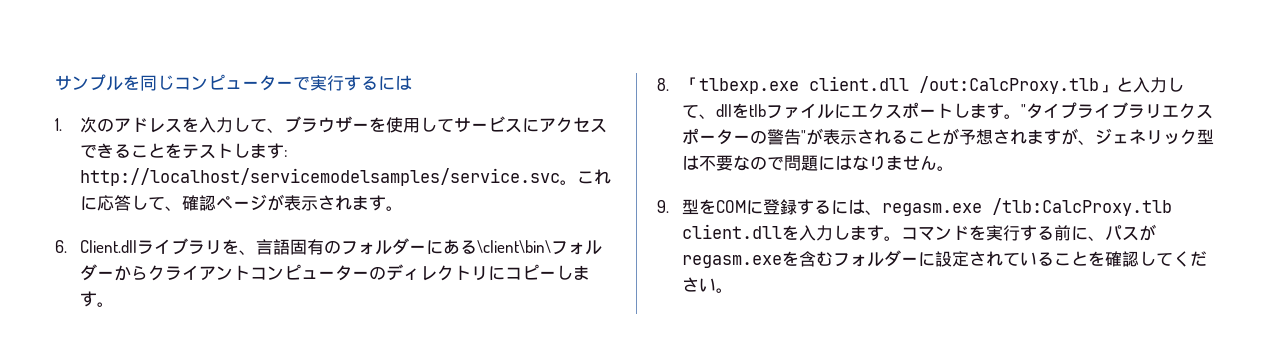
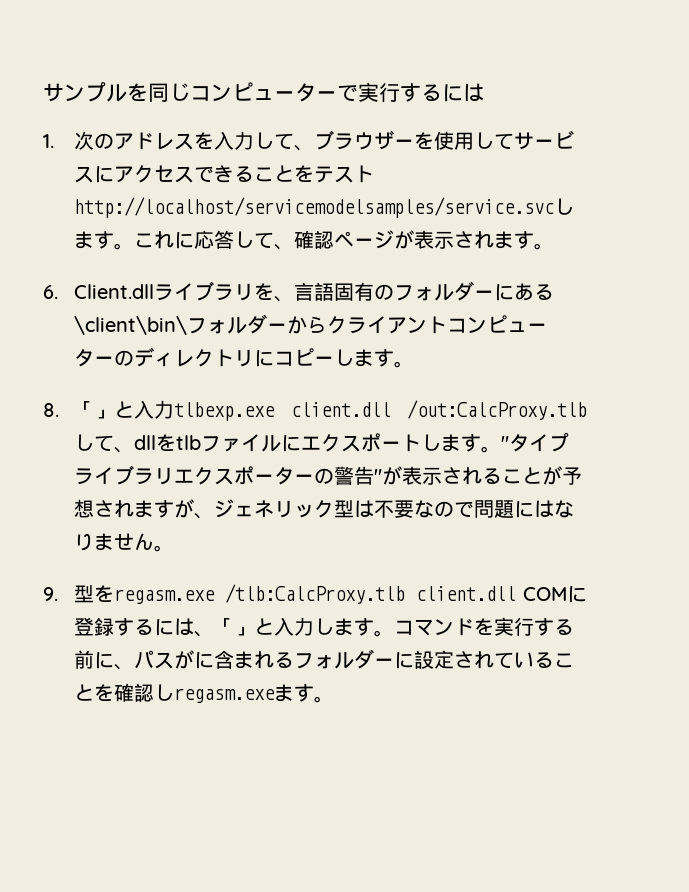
[232,143,288,159] [79,168,560,186] します: http://localhost/servicemodelsamples/service.svc -> [74,197,575,218] [74,231,115,249] http://localhost/servicemodelsamples/service.svcします
[698,76,1167,94] tlbexp.exe client.dll /out:CalcProxy.tlb」と入力 -> [94,400,587,421] 」と入力tlbexp.exe client.dll /out:CalcProxy.tlb
(716, 206) none -> [114,584,517,604] regasm.exe /tlb:CalcProxy.tlb client.dll
[881,198,1172,216] [681,224,799,240] regasm.exe /tlb:CalcProxy.tlb client.dllを -> [214,618,275,636] 「」と
[681,251,833,268] regasm.exeを含む -> [194,650,295,669] に含まれる
[1155,251,1207,267] [681,277,716,292] てください -> [174,684,315,703] regasm.exeます

